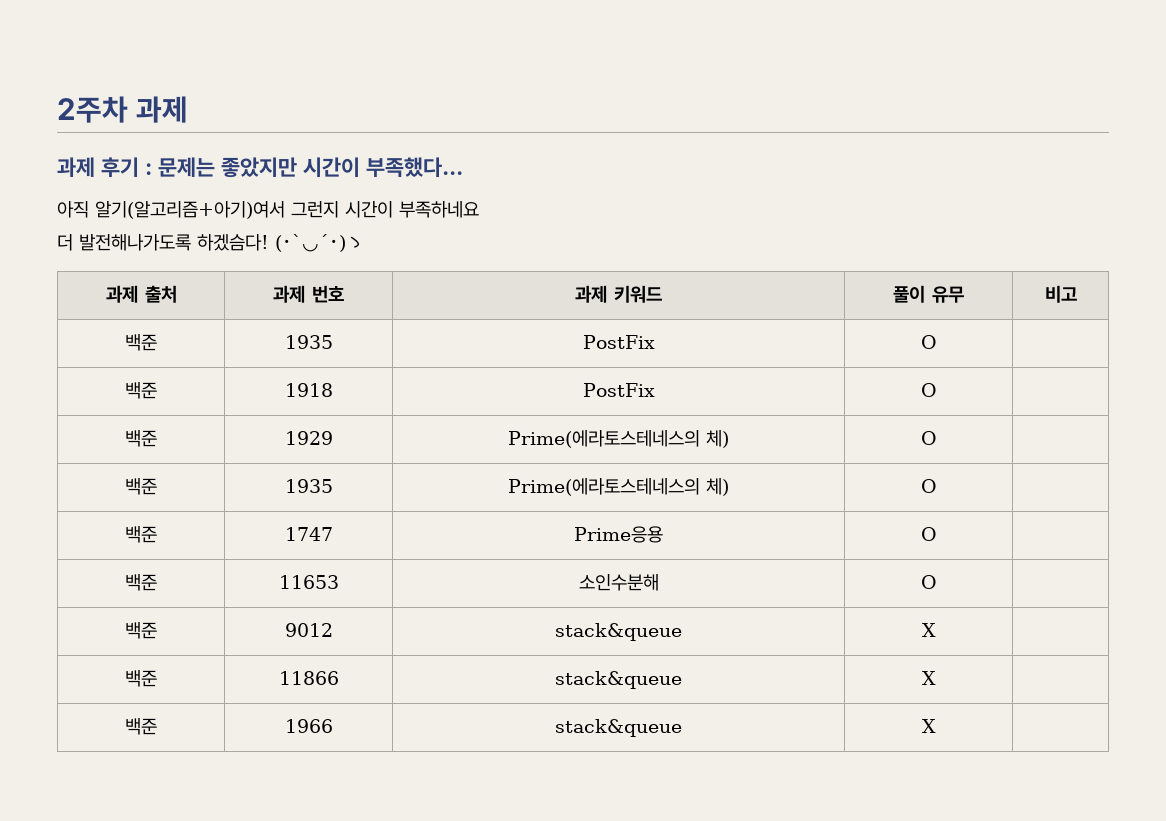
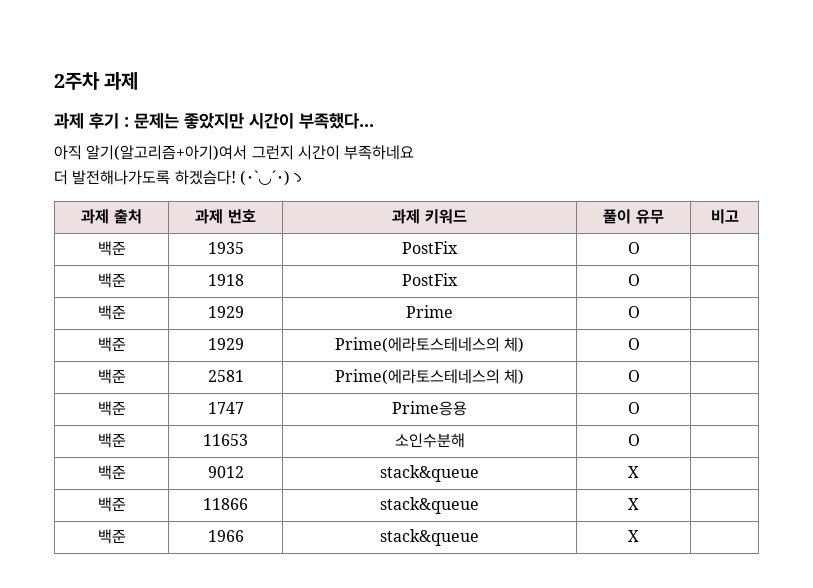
(937, 390) none -> [97,305,126,320] [207,306,244,318] [406,305,453,318] [627,306,640,318] // 백준 | 1929 | Prime | O |
[284,479,333,493] 1935 -> [207,370,244,382] 2581

